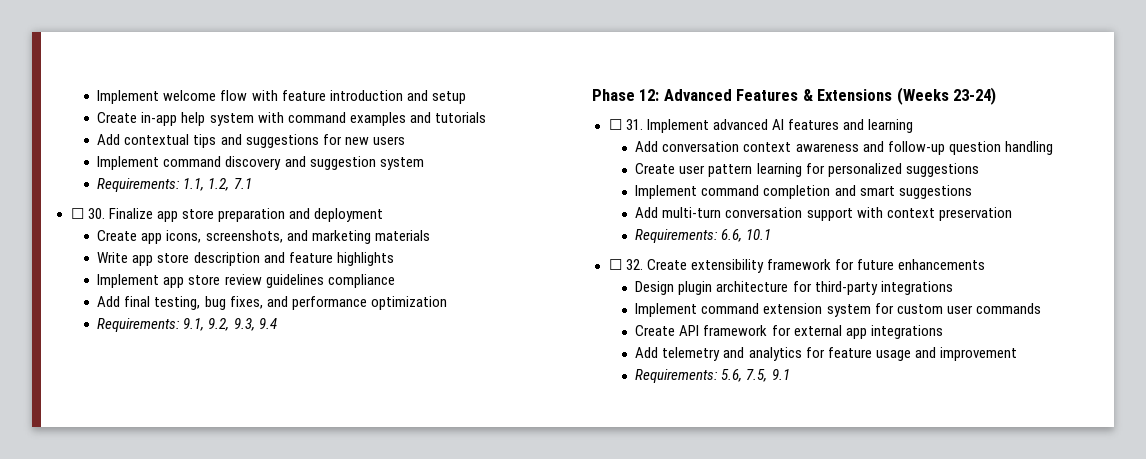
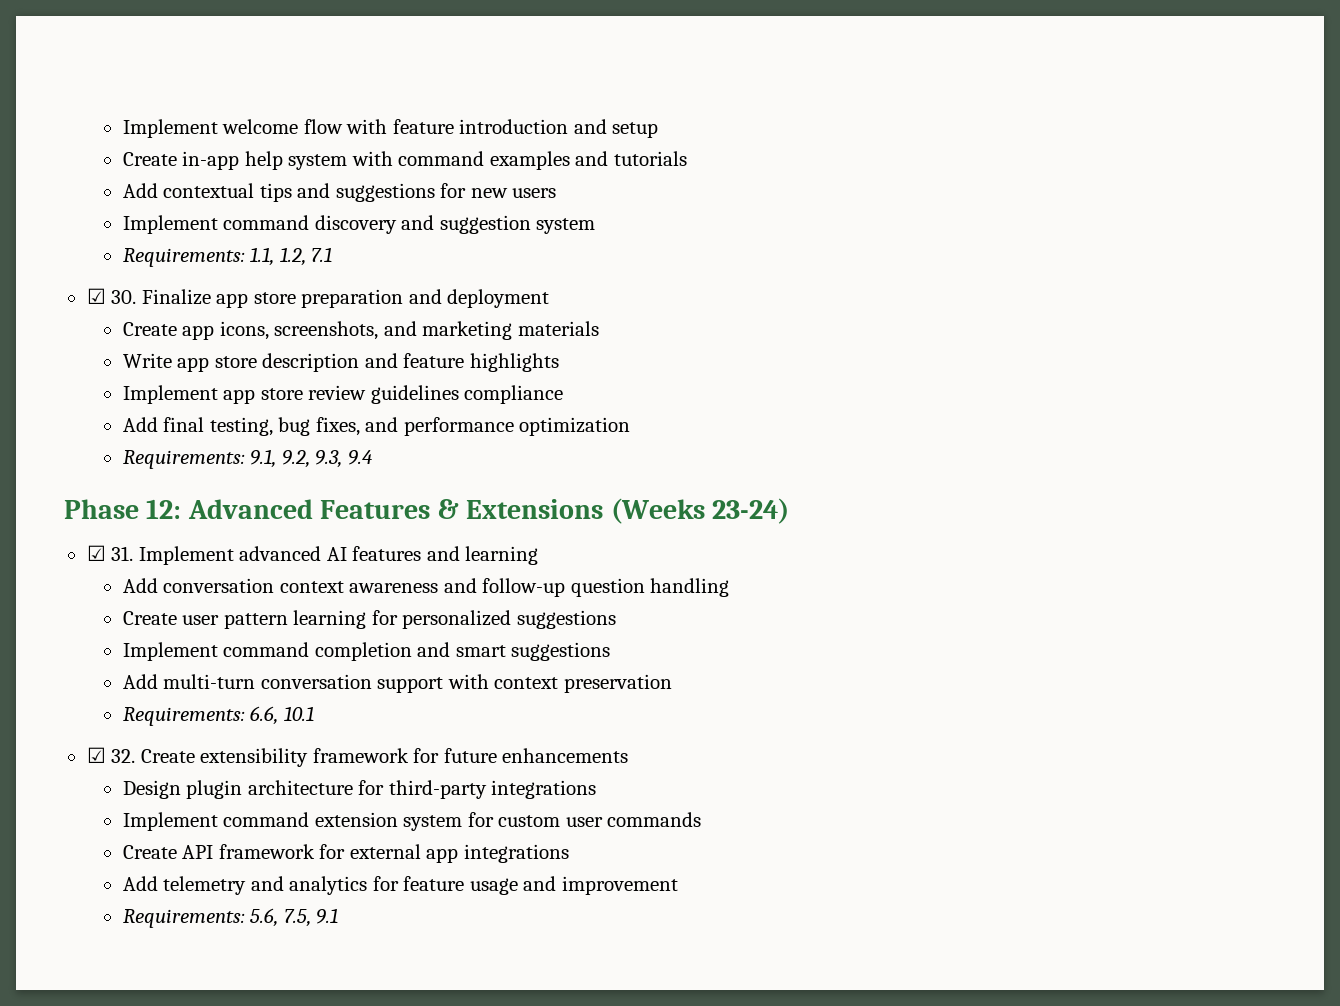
[70,208,84,219] ☐ -> [86,288,106,304] ☑
[608,119,622,130] ☐ -> [86,545,106,561] ☑
[608,259,622,270] ☐ -> [86,747,106,763] ☑

